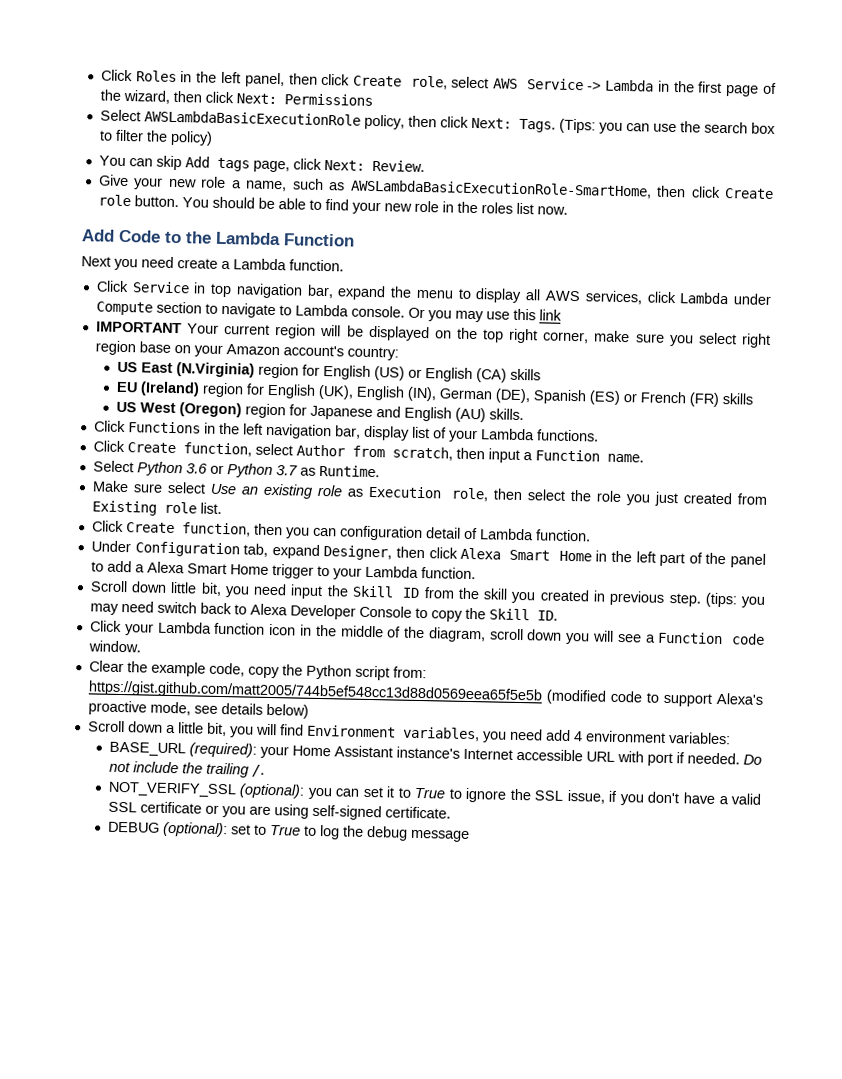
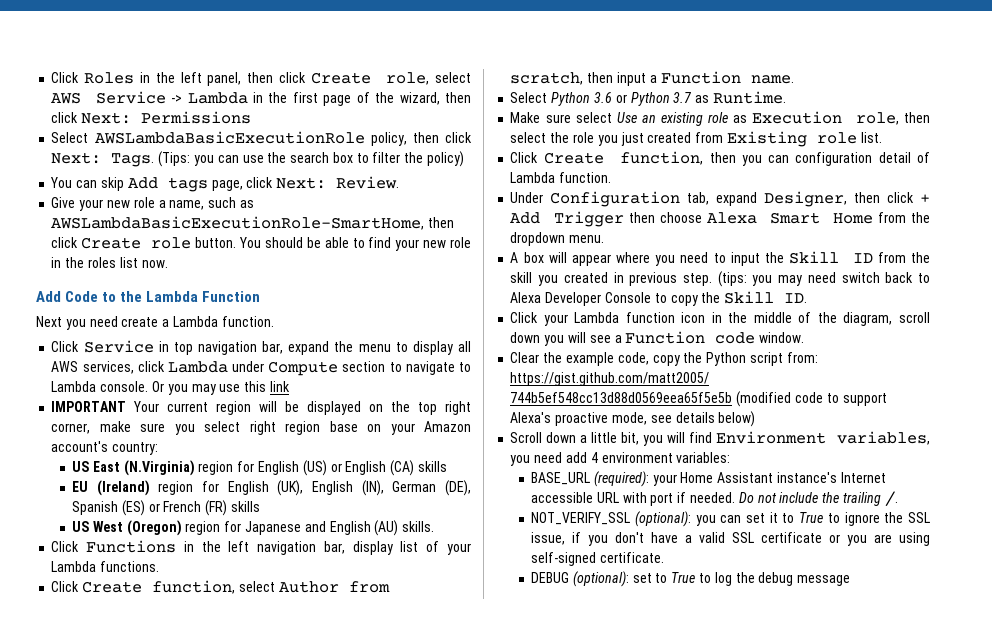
[460,547,767,568] [90,560,476,580] [89,580,288,598] Alexa Smart Home in the left part of the panel to add a Alexa Smart Home trigger to your Lambda function. // Scroll down little bit, you need -> [920,194,930,203] [510,211,930,227] [510,232,605,246] [510,252,726,266] + Add Trigger then choose Alexa Smart Home from the dropdown menu. // A box will appear where you need to

